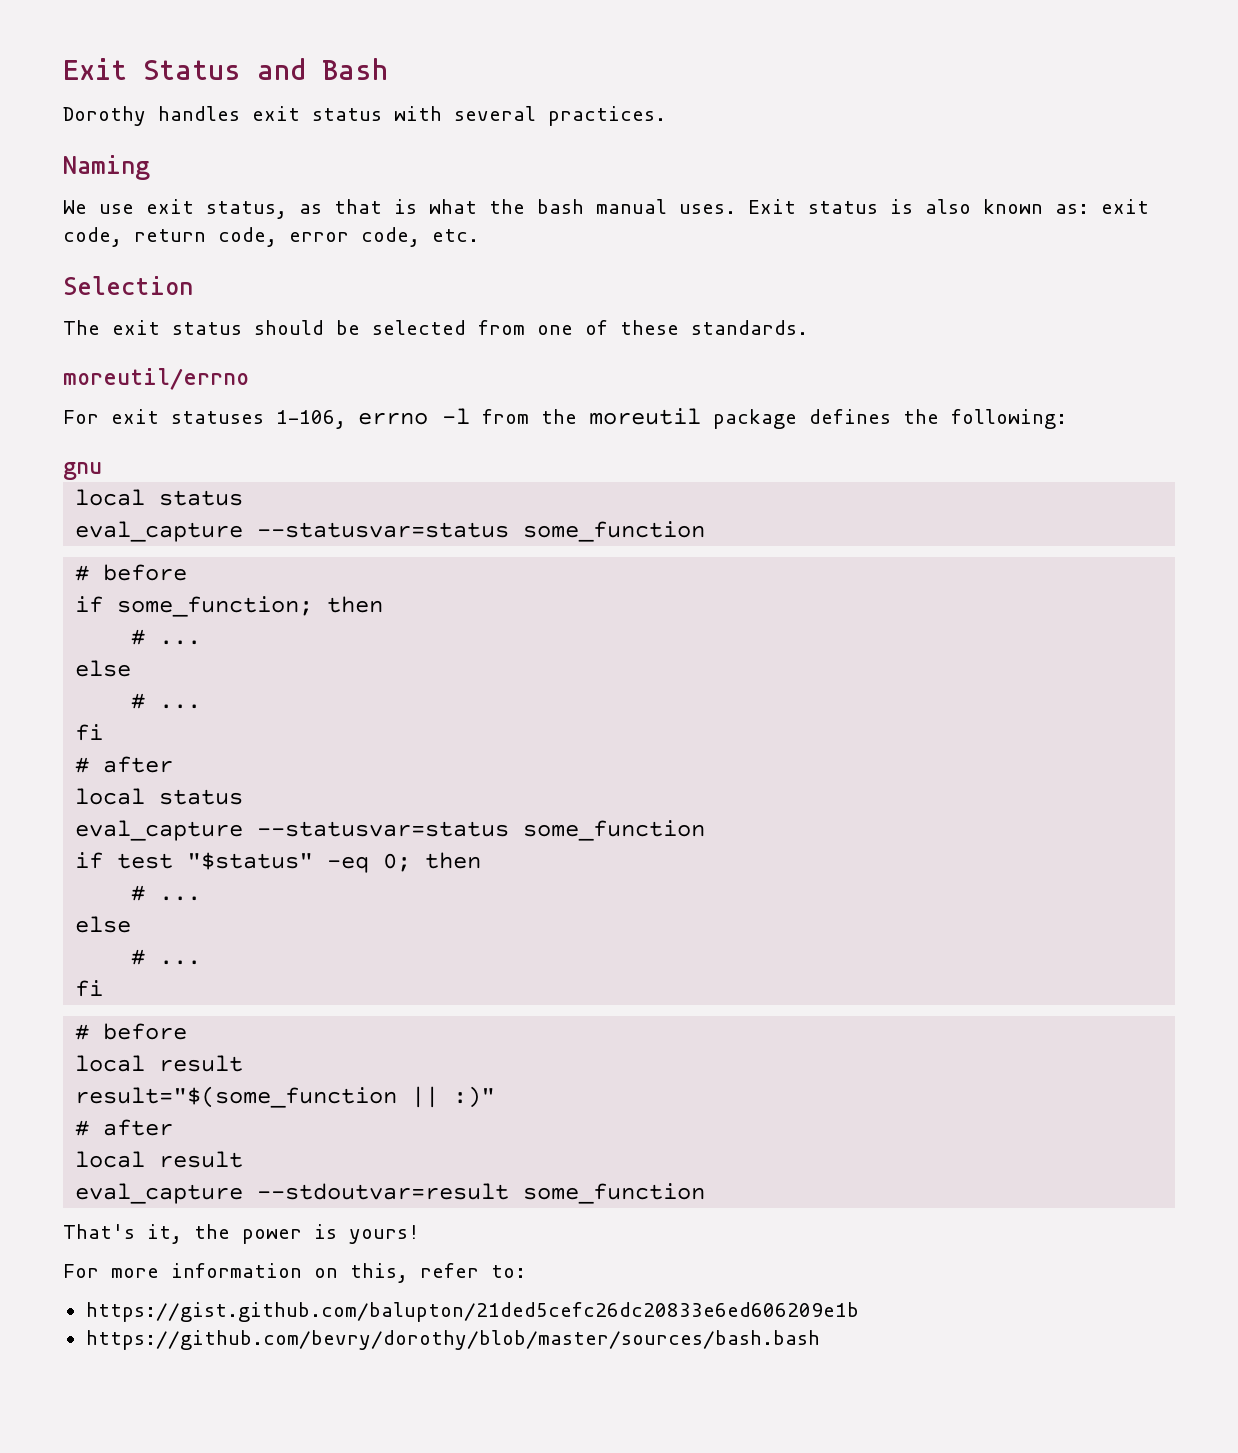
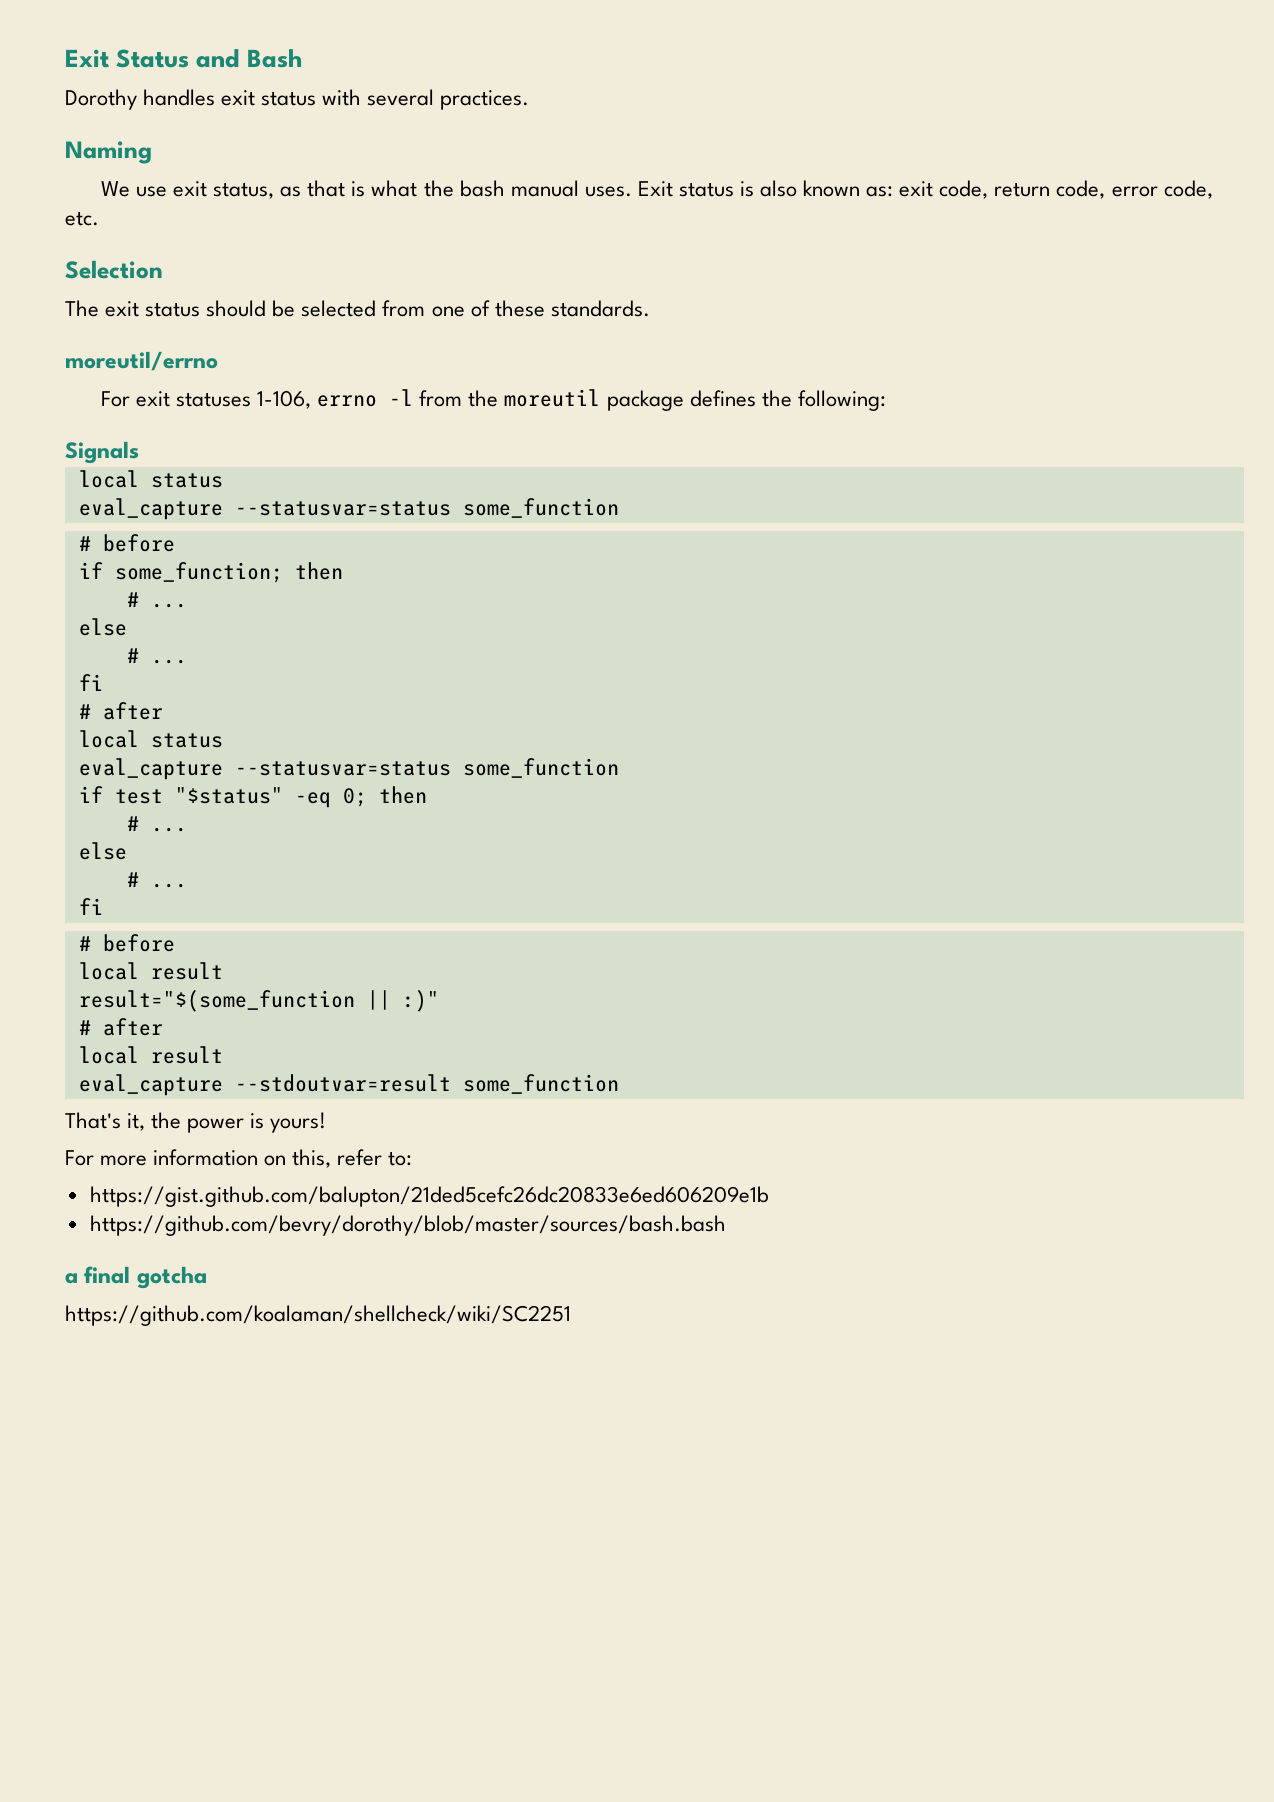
[63,462,102,480] gnu -> [65,441,139,464] Signals
(820, 1340) none -> [65,1266,207,1289] [65,1305,571,1326] // a final gotcha // https://github.com/koalaman/shellcheck/wiki/SC2251

